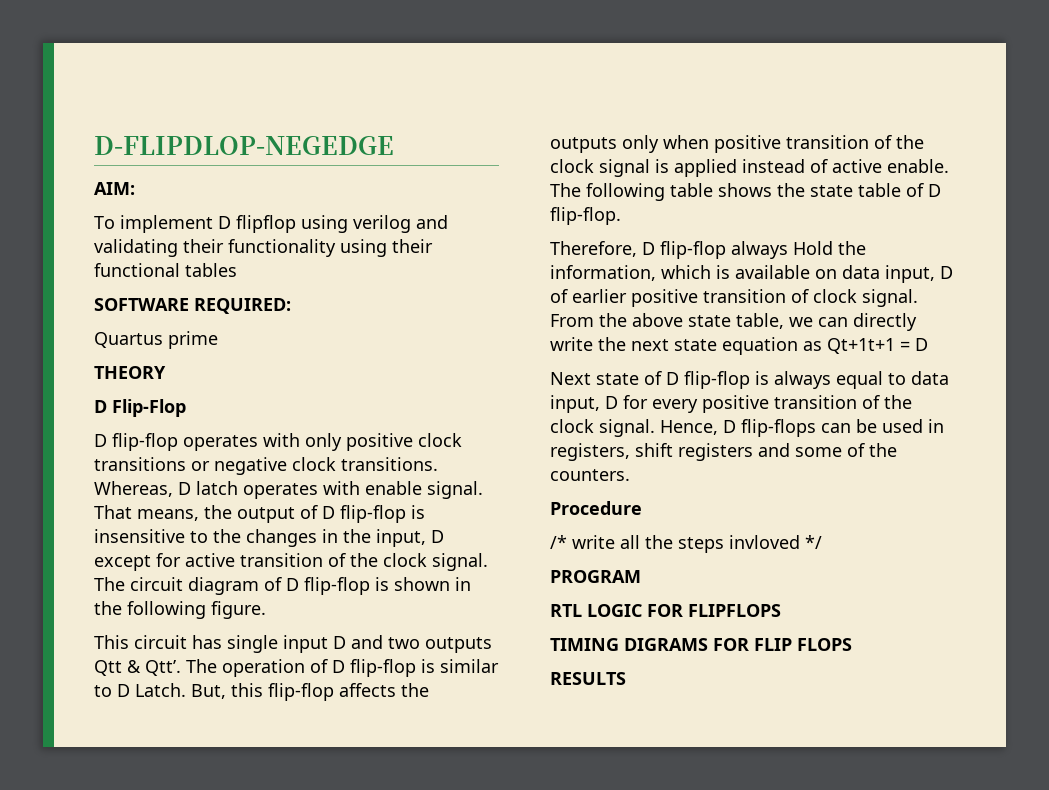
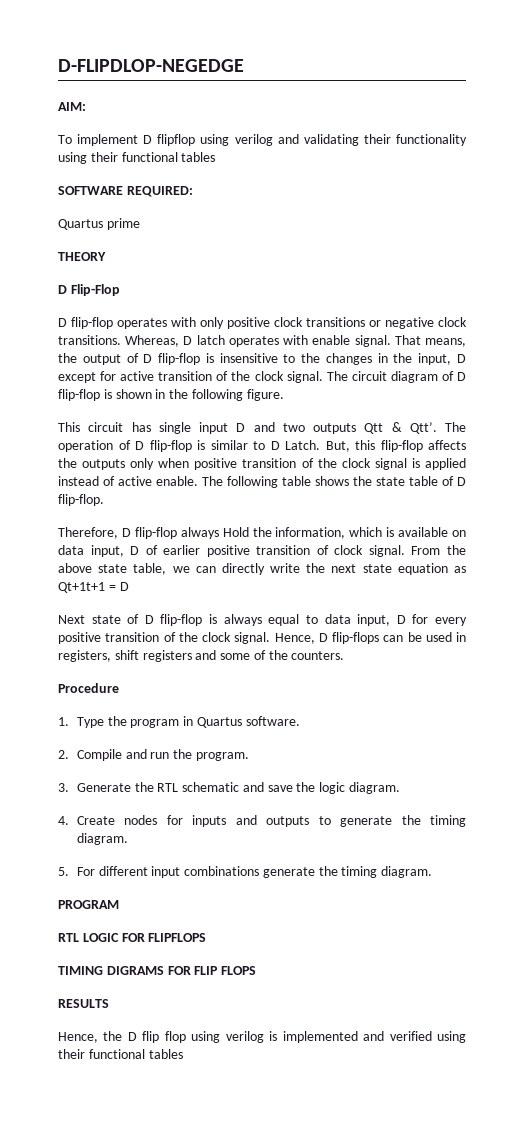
[550,535,822,553] /* write all the steps invloved */ -> [58,716,300,728] [58,749,249,761] [58,782,401,794] [58,815,466,827] [76,833,128,845] [58,866,433,878] 1. Type the program in Quartus software. // 2. Compile and run the program. // 3. Generate the RTL schematic and save the logic diagram. // 4. Create nodes for inputs and outputs to generate the timing diagram. // 5. For different input combinations generate the timing diagram.
(626, 678) none -> [58,1031,466,1043] [58,1049,183,1059] // Hence, the D flip flop using verilog is implemented and verified using their functional tables

